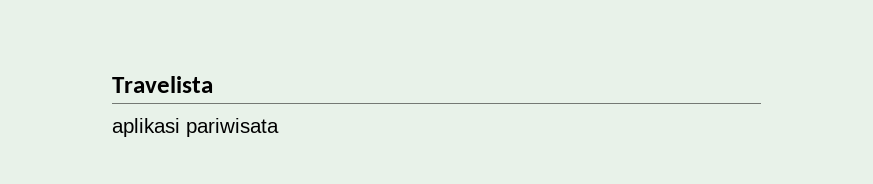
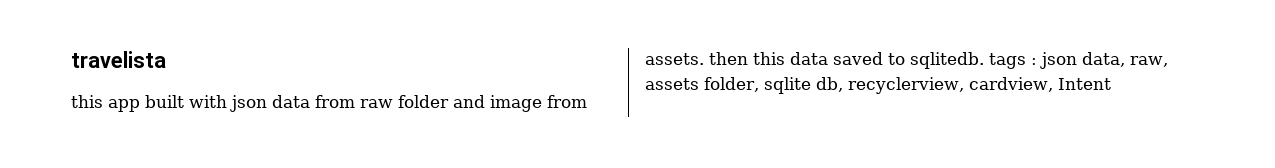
[112,76,213,93] [112,118,279,137] Travelista // aplikasi pariwisata -> [71,51,166,68] [71,95,587,112] [645,52,1168,69] [645,77,1111,94] travelista // this app built with json data from raw folder and image from assets. then this data saved to sqlitedb. tags : json data, raw, assets folder, sqlite db, recyclerview, cardview, Intent

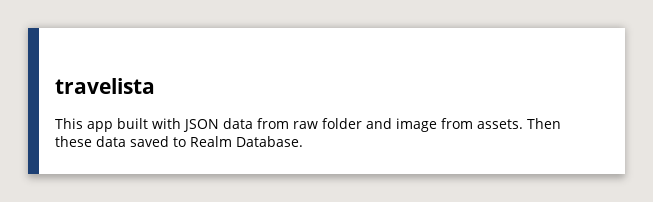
[71,95,103,108] this -> [55,118,83,129] This
[230,95,267,112] json -> [183,119,219,132] JSON
[709,52,785,65] then this -> [527,118,561,129] [55,136,92,147] Then these
[910,52,1168,69] [645,77,1111,94] sqlitedb. tags : json data, raw, assets folder, sqlite db, recyclerview, cardview, Intent -> [190,136,303,147] Realm Database.

